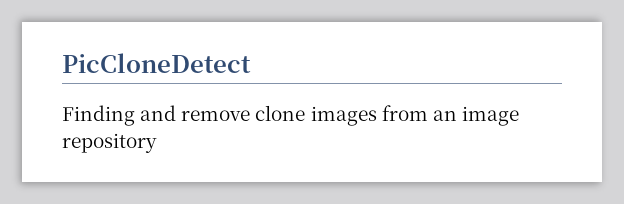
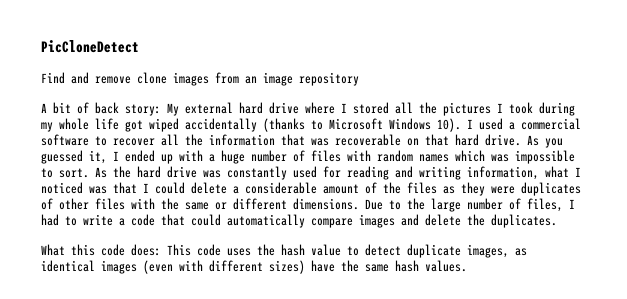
[62,105,135,126] Finding -> [41,72,65,84] Find
(157, 143) none -> [41,102,575,116] [41,118,581,132] [41,134,563,148] [41,150,575,164] [41,166,581,180] [41,182,581,196] [41,198,575,212] [41,214,557,228] [41,244,527,258] [41,260,467,274] // A bit of back story: My external hard drive where I stored all the pictures I took during my whole life got wiped accidentally (thanks to Microsoft Windows 10). I used a commercial software to recover all the information that was recoverable on that hard drive. As you guessed it, I ended up with a huge number of files with random names which was impossible to sort. As the hard drive was constantly used for reading and writing information, what I noticed was that I could delete a considerable amount of the files as they were duplicates of other files with the same or different dimensions. Due to the large number of files, I had to write a code that could automatically compare images and delete the duplicates. // What this code does: This code uses the hash value to detect duplicate images, as identical images (even with different sizes) have the same hash values.

